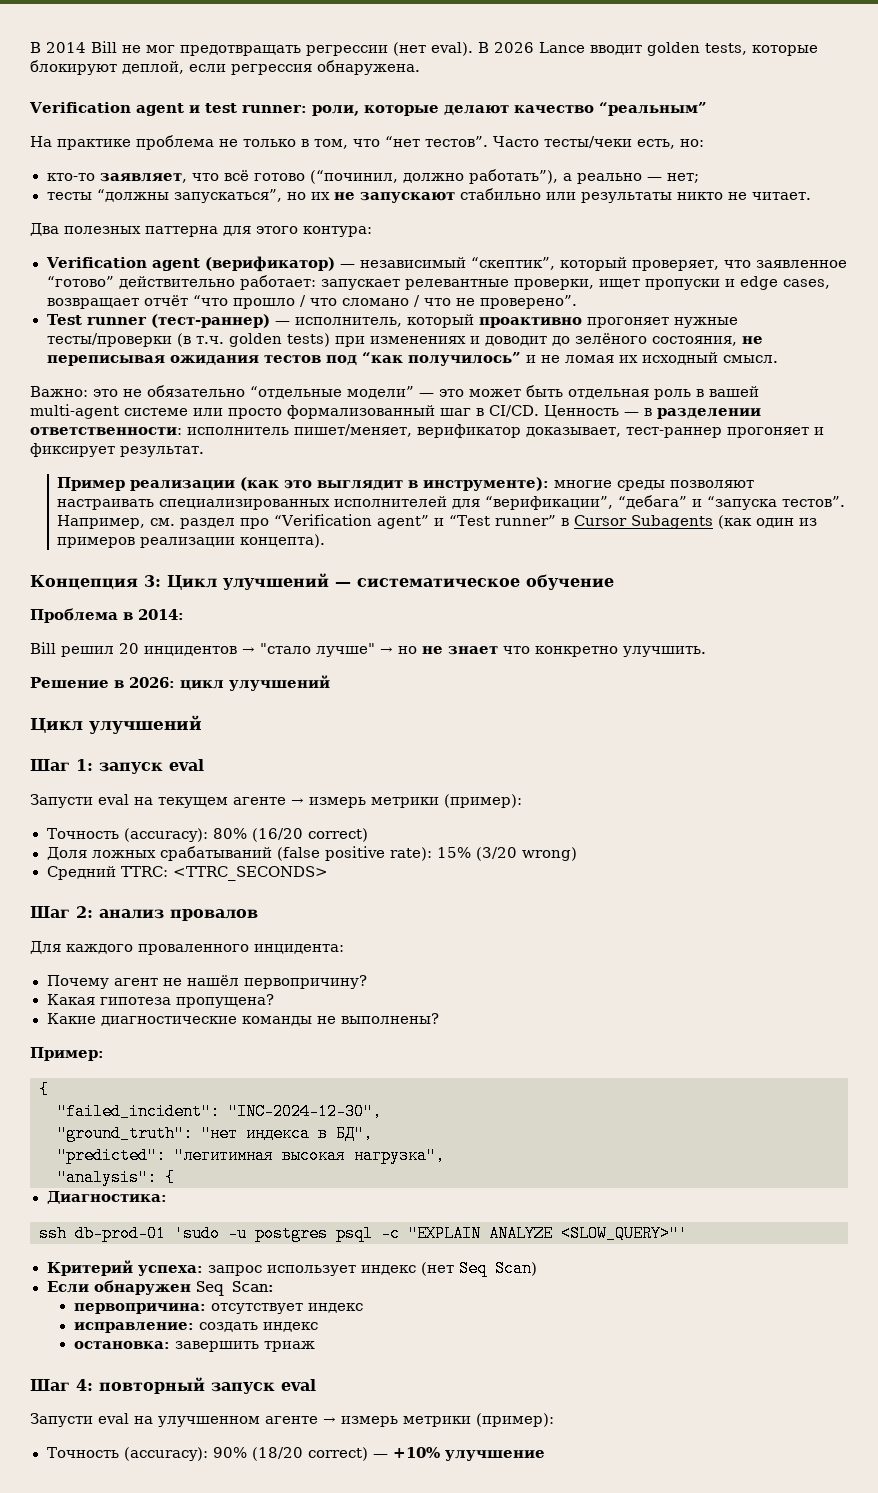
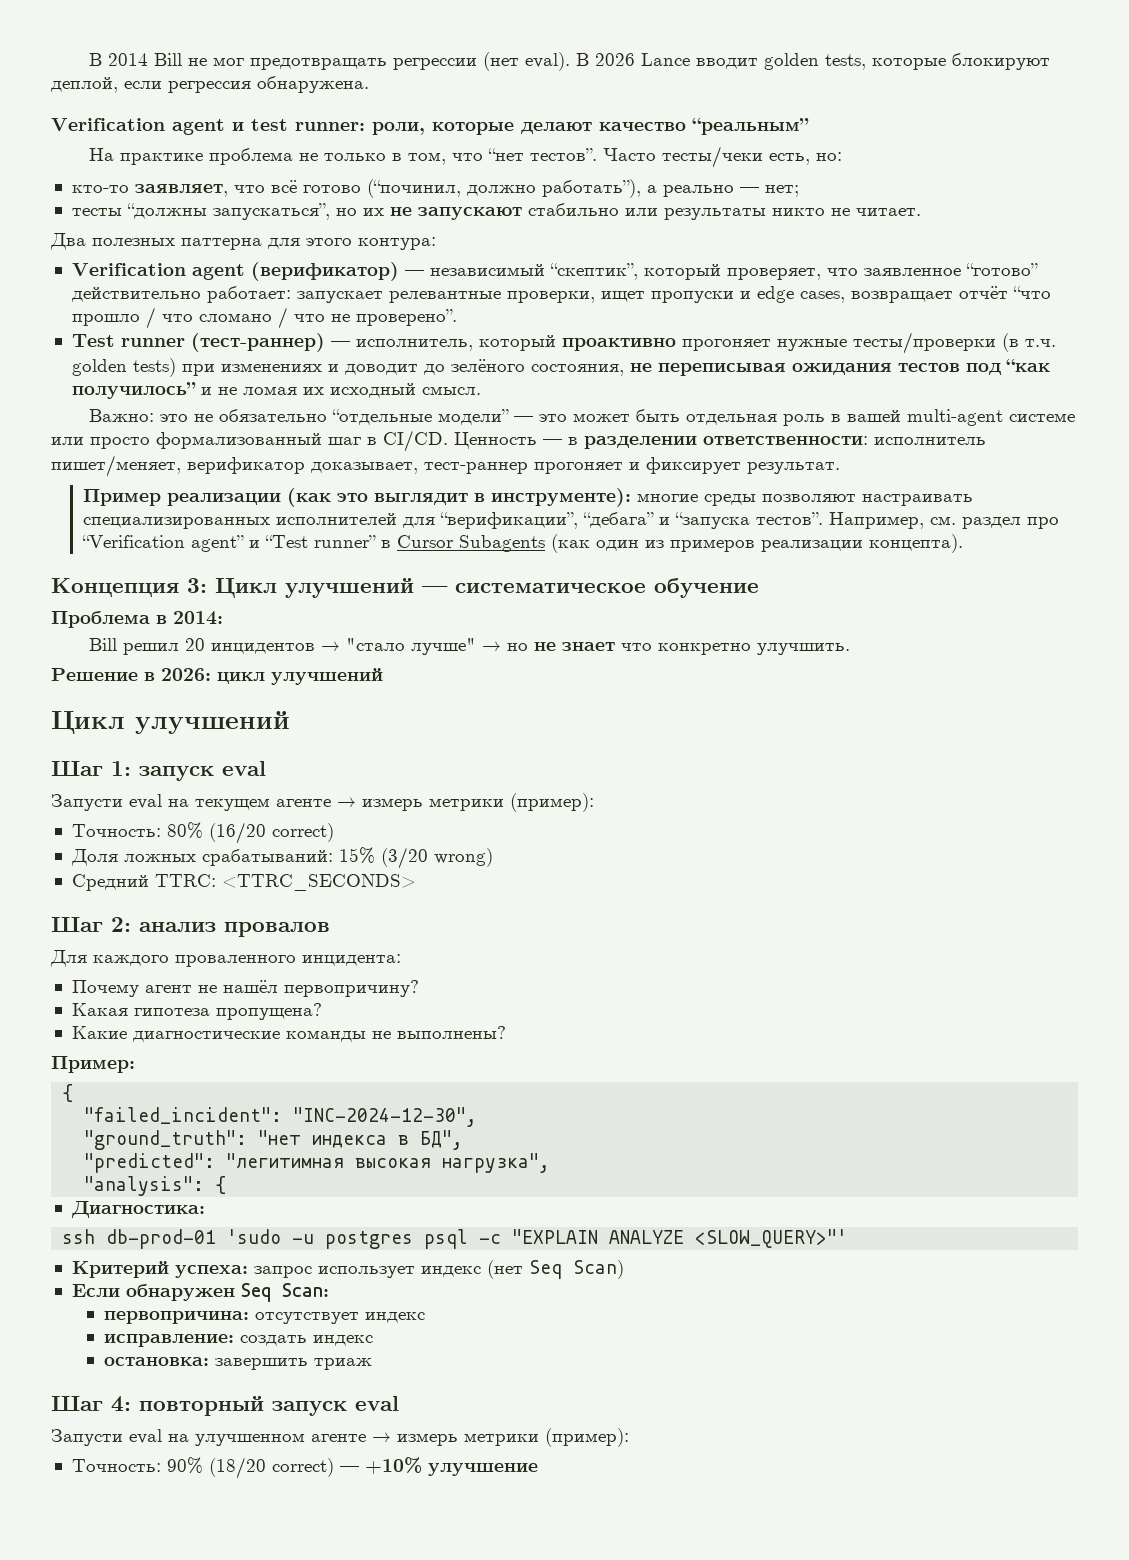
[46,828,208,842] Точность (accuracy): -> [71,824,161,837] Точность:
[159,846,432,861] срабатываний (false positive rate): -> [201,849,333,866] срабатываний:
[46,1447,208,1461] Точность (accuracy): -> [71,1459,161,1472] Точность:

